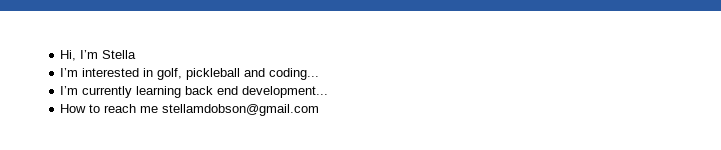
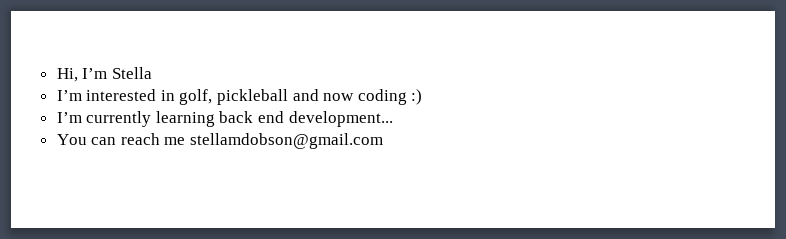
[269,68,320,80] coding... -> [323,89,423,105] now coding :)
[60,104,101,113] How to -> [56,134,117,145] You can

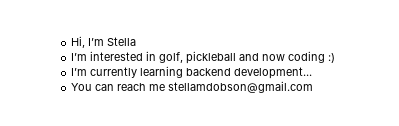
[219,111,285,123] back end -> [186,68,232,76] backend

